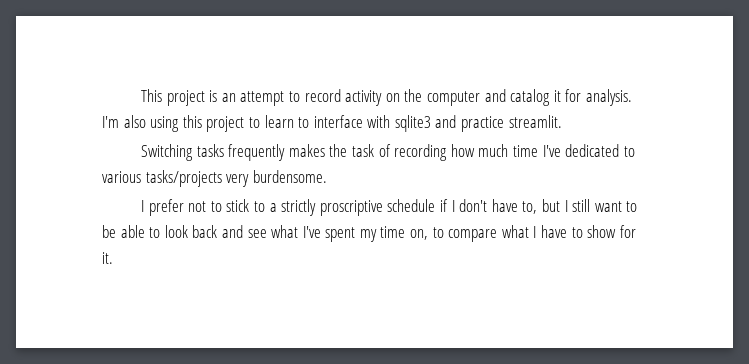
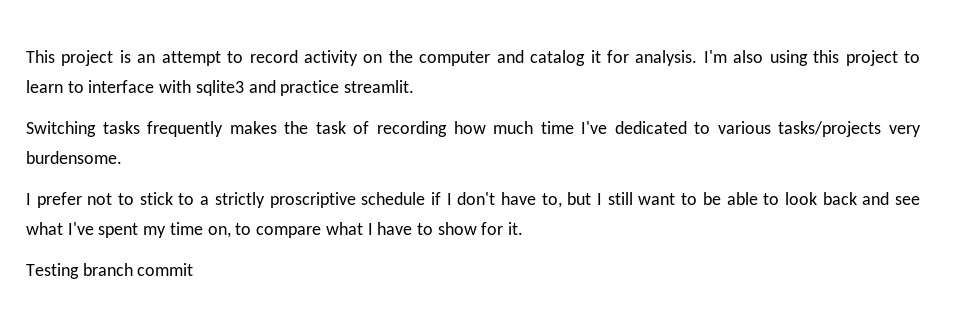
(113, 258) none -> [26,263,194,279] // Testing branch commit

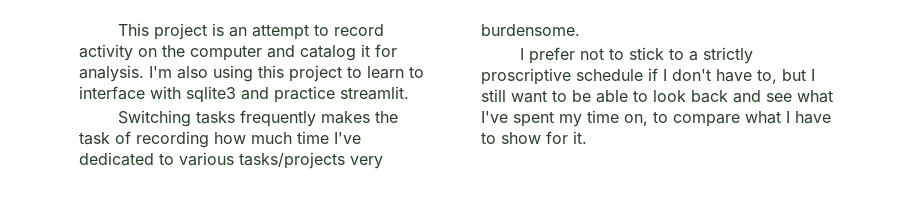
[26,263,194,279] // Testing branch commit -> (587, 137) none

